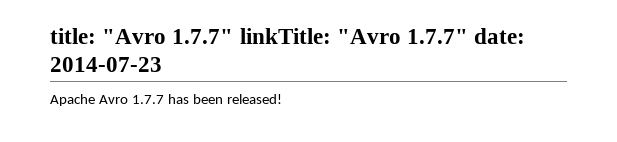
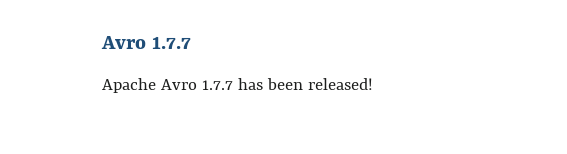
[50,28,526,44] [50,57,162,72] title: "Avro 1.7.7" linkTitle: "Avro 1.7.7" date: 2014-07-23 -> [101,36,192,49] Avro 1.7.7

